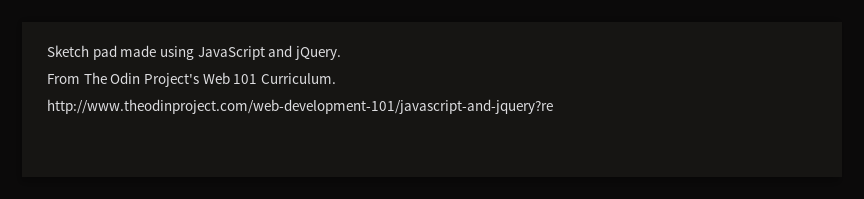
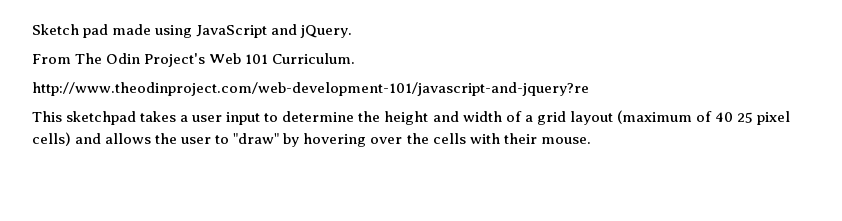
(553, 106) none -> [32,110,790,125] [32,132,591,147] // This sketchpad takes a user input to determine the height and width of a grid layout (maximum of 40 25 pixel cells) and allows the user to "draw" by hovering over the cells with their mouse.

